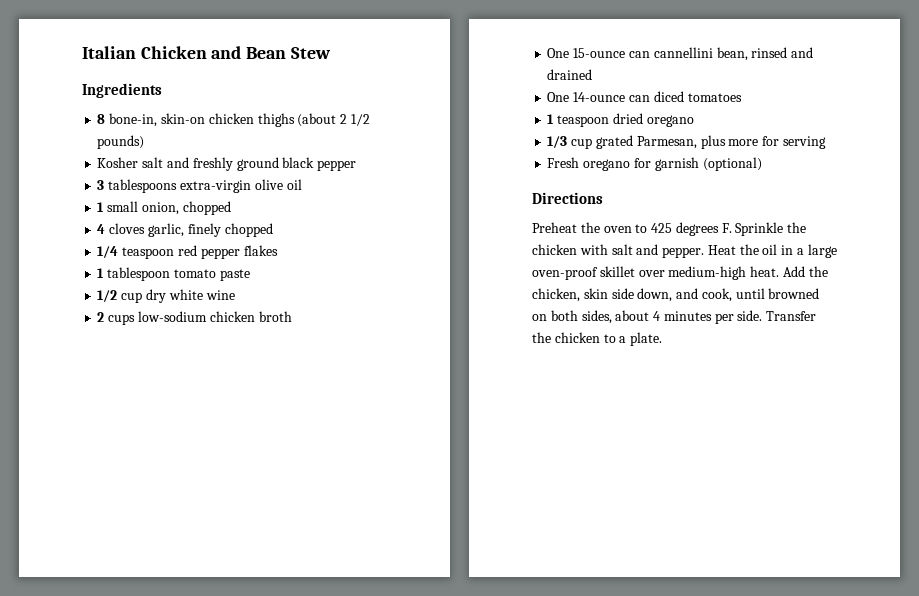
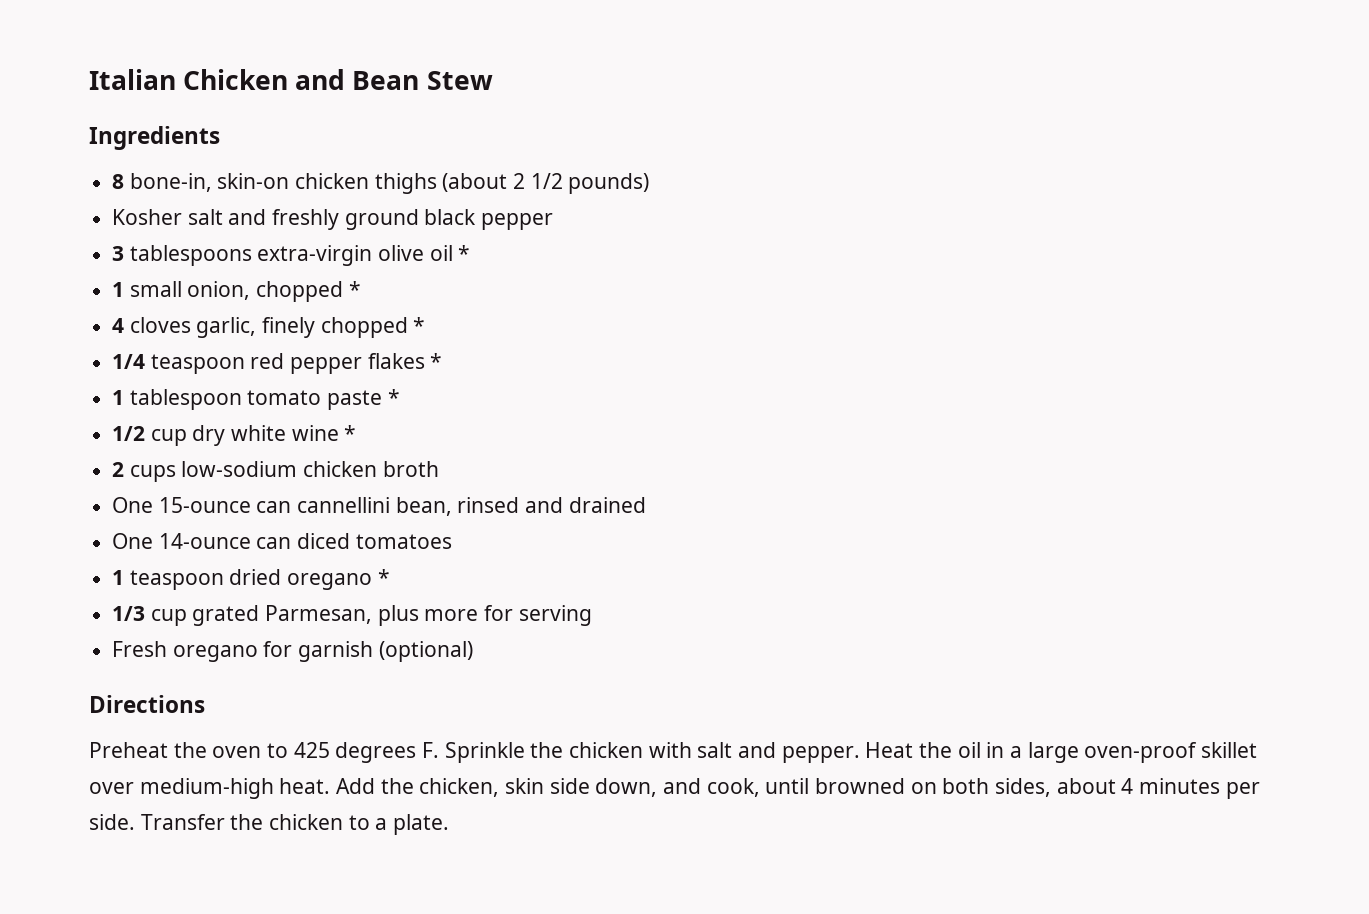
(302, 184) none -> [458,245,471,261] *
(231, 208) none -> [348,281,361,297] *
(273, 230) none -> [413,317,426,333] *
(278, 250) none -> [430,353,443,369] *
(250, 275) none -> [387,389,400,405] *
(235, 295) none -> [344,425,357,441] *
(694, 121) none -> [377,569,390,585] *

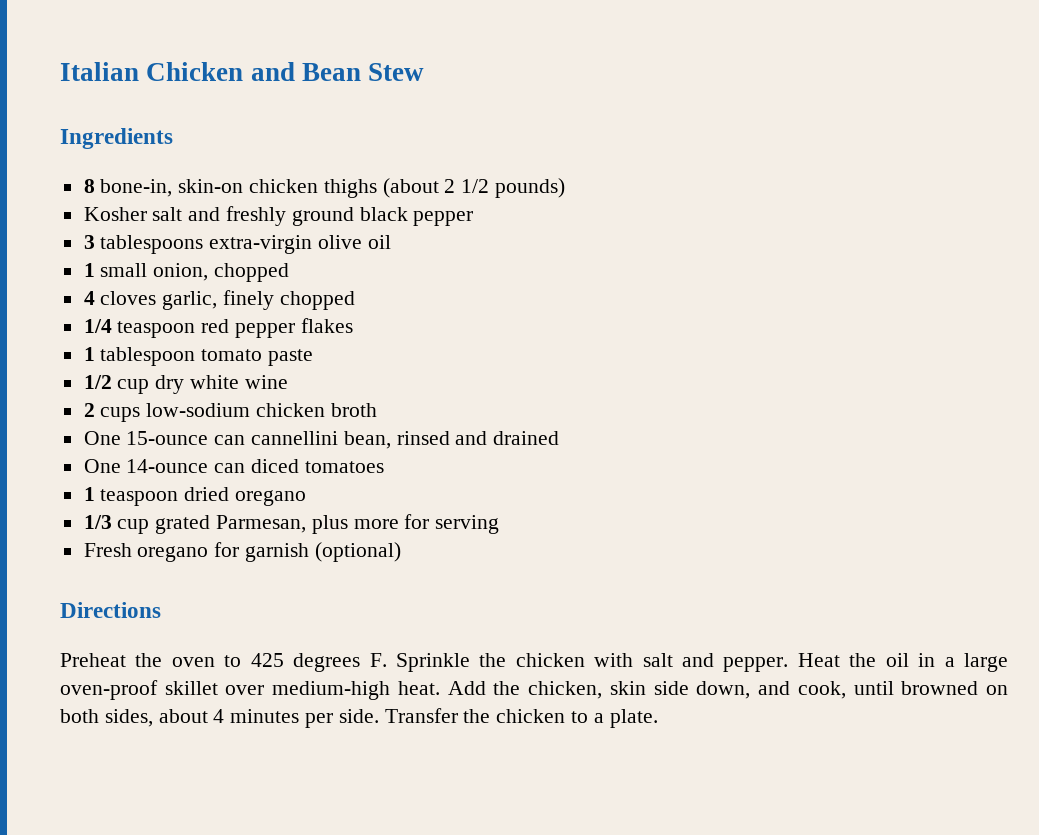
[458,245,471,261] * -> (391, 242) none
[348,281,361,297] * -> (290, 272) none
[413,317,426,333] * -> (355, 300) none
[430,353,443,369] * -> (353, 325) none
[387,389,400,405] * -> (314, 357) none
[344,425,357,441] * -> (288, 382) none
[377,569,390,585] * -> (307, 498) none

